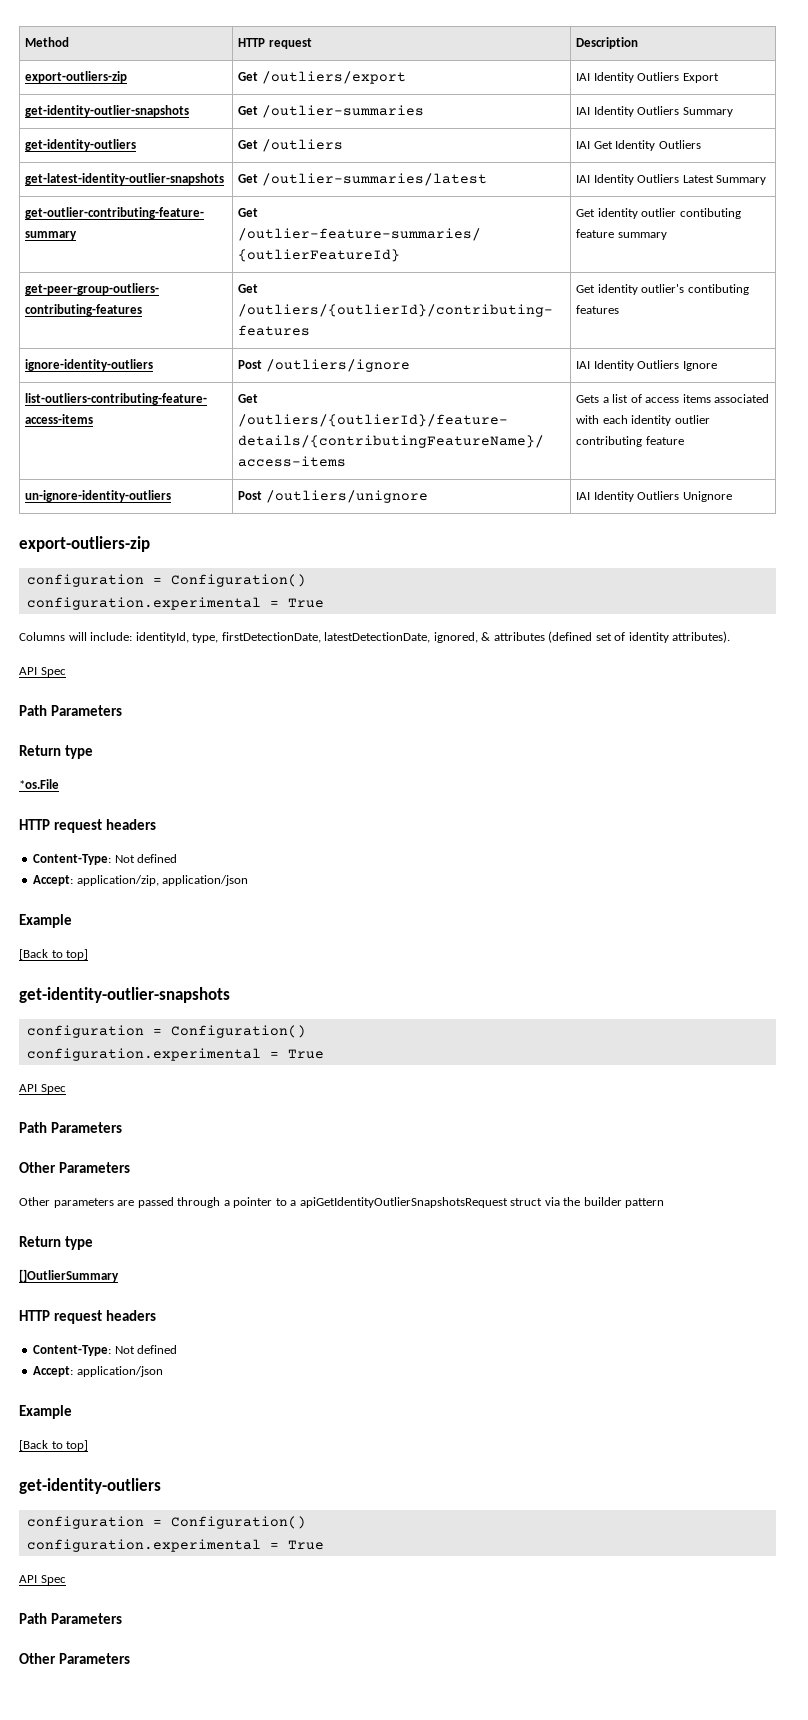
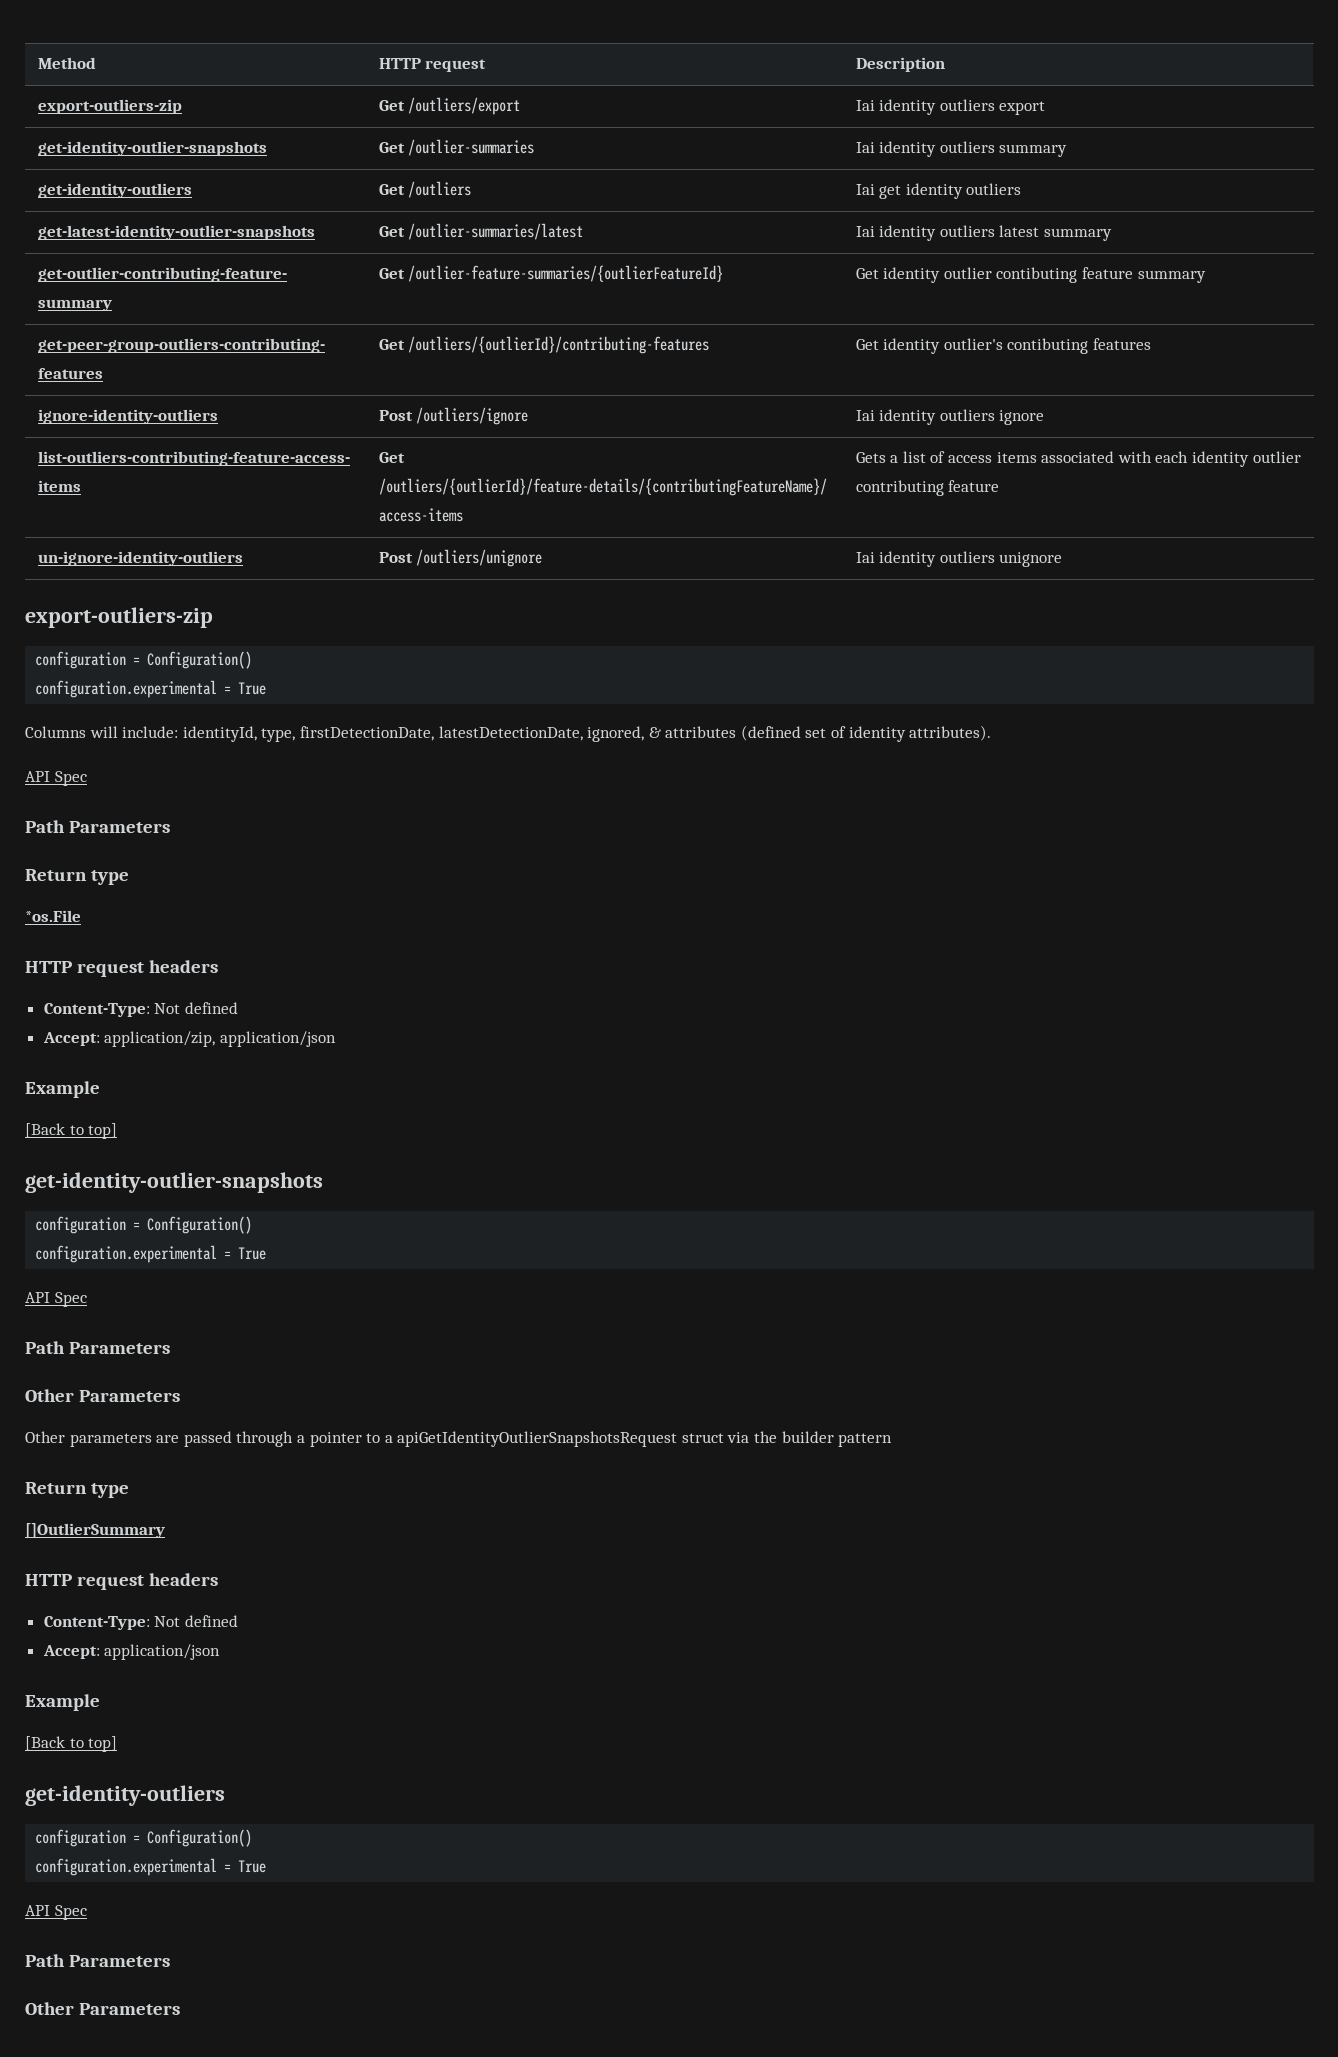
[576,72,719,83] IAI Identity Outliers Export -> [855,99,1046,115] Iai identity outliers export
[576,106,733,117] IAI Identity Outliers Summary -> [855,141,1068,157] Iai identity outliers summary
[576,140,701,151] IAI Get Identity Outliers -> [855,183,1022,199] Iai get identity outliers
[576,174,767,185] IAI Identity Outliers Latest Summary -> [855,225,1112,241] Iai identity outliers latest summary
[576,360,717,371] IAI Identity Outliers Ignore -> [855,409,1045,425] Iai identity outliers ignore
[576,491,732,502] IAI Identity Outliers Unignore -> [855,551,1063,567] Iai identity outliers unignore

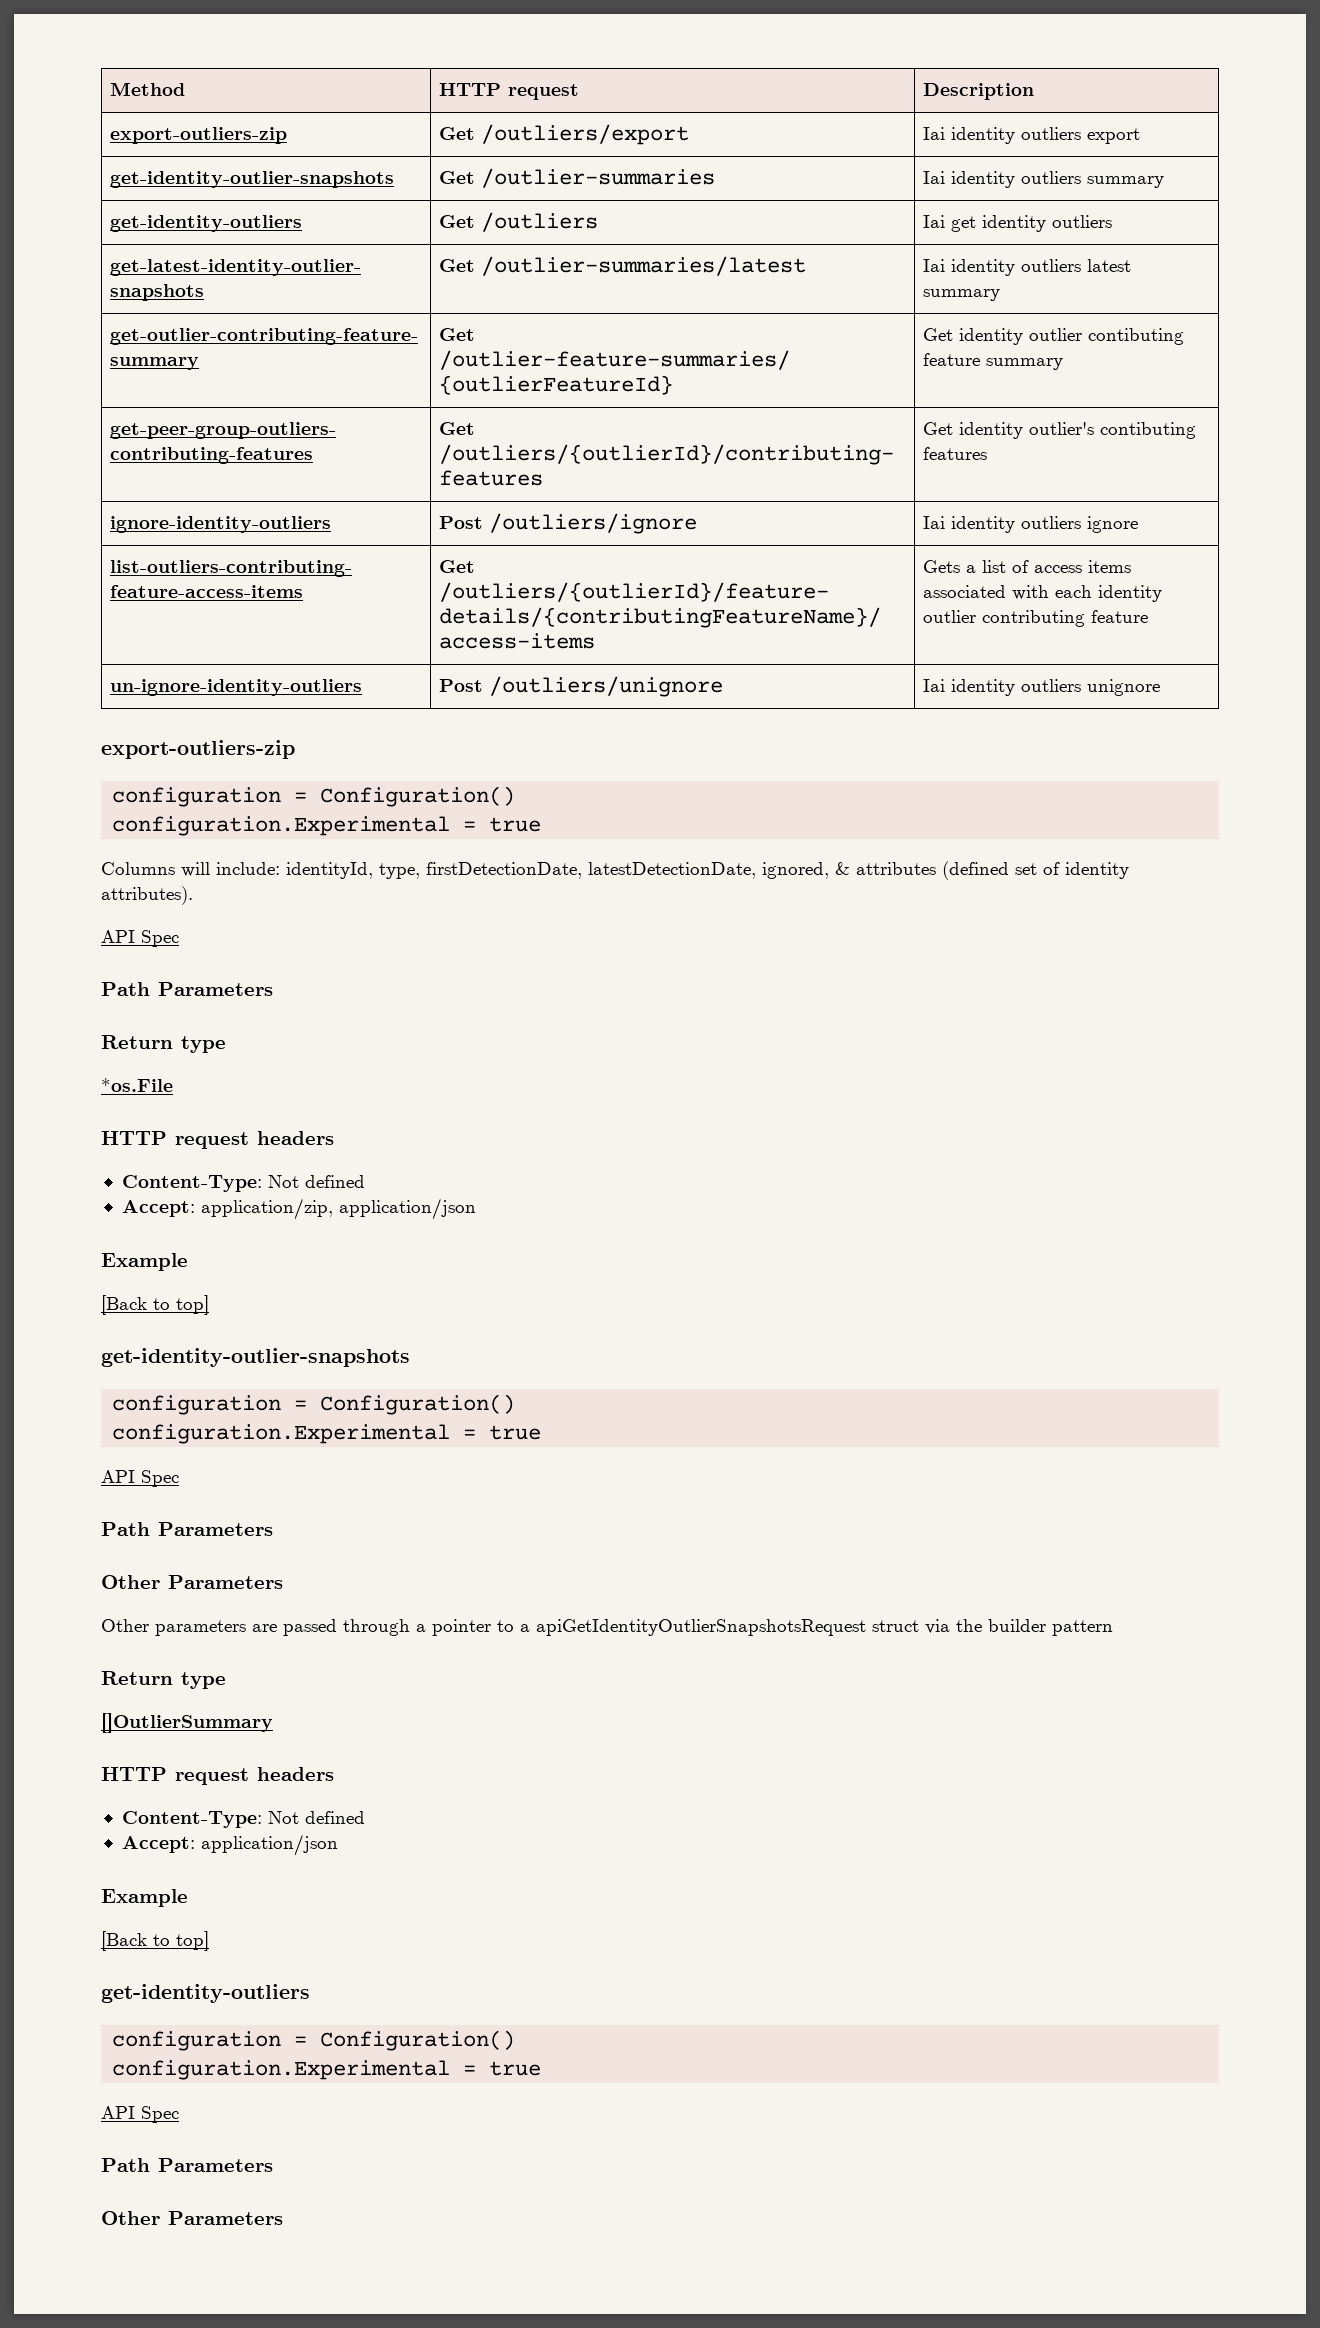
[35,680,267,698] configuration.experimental = True -> [112,816,542,836] configuration.Experimental = true
[35,1245,267,1263] configuration.experimental = True -> [112,1424,542,1444] configuration.Experimental = true
[35,1858,267,1876] configuration.experimental = True -> [112,2060,542,2080] configuration.Experimental = true

